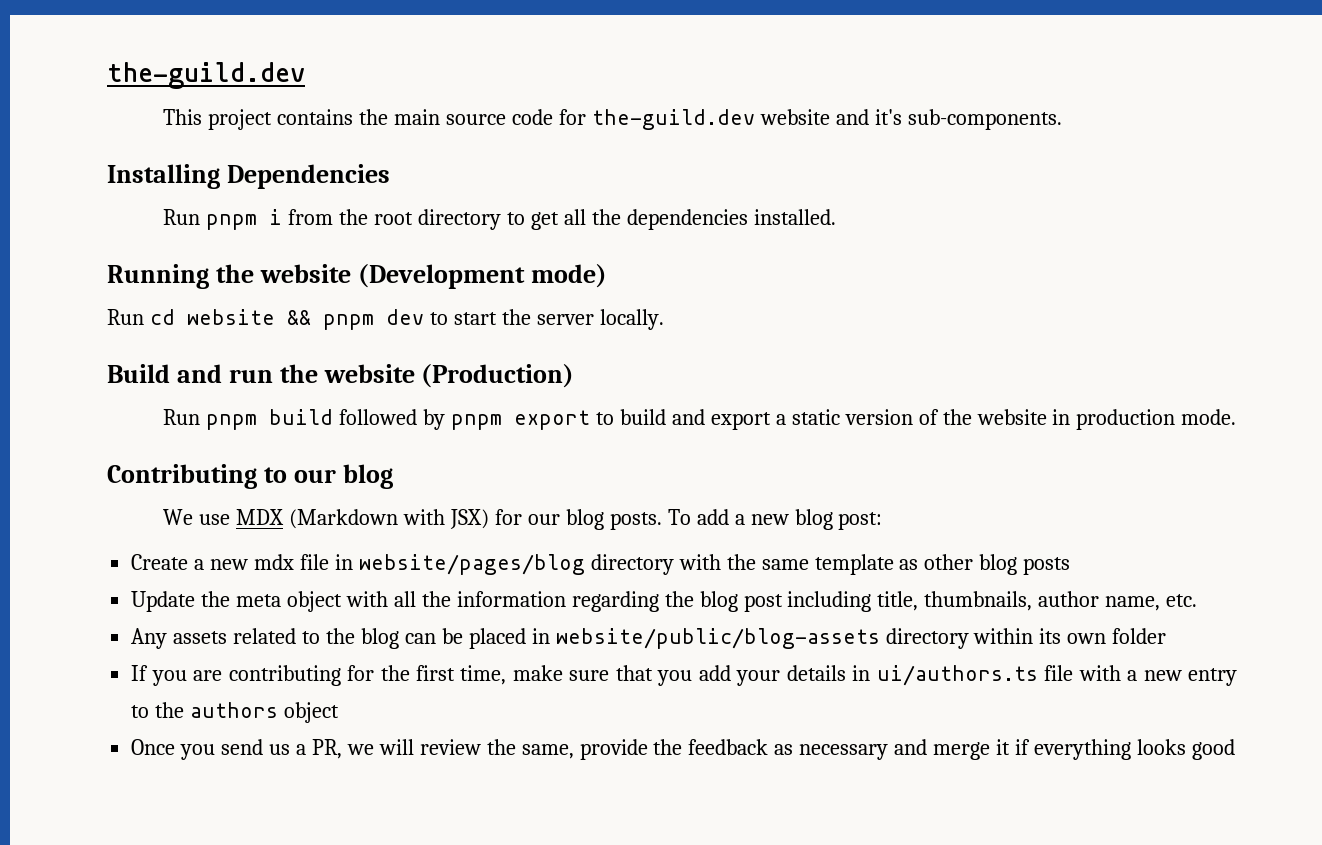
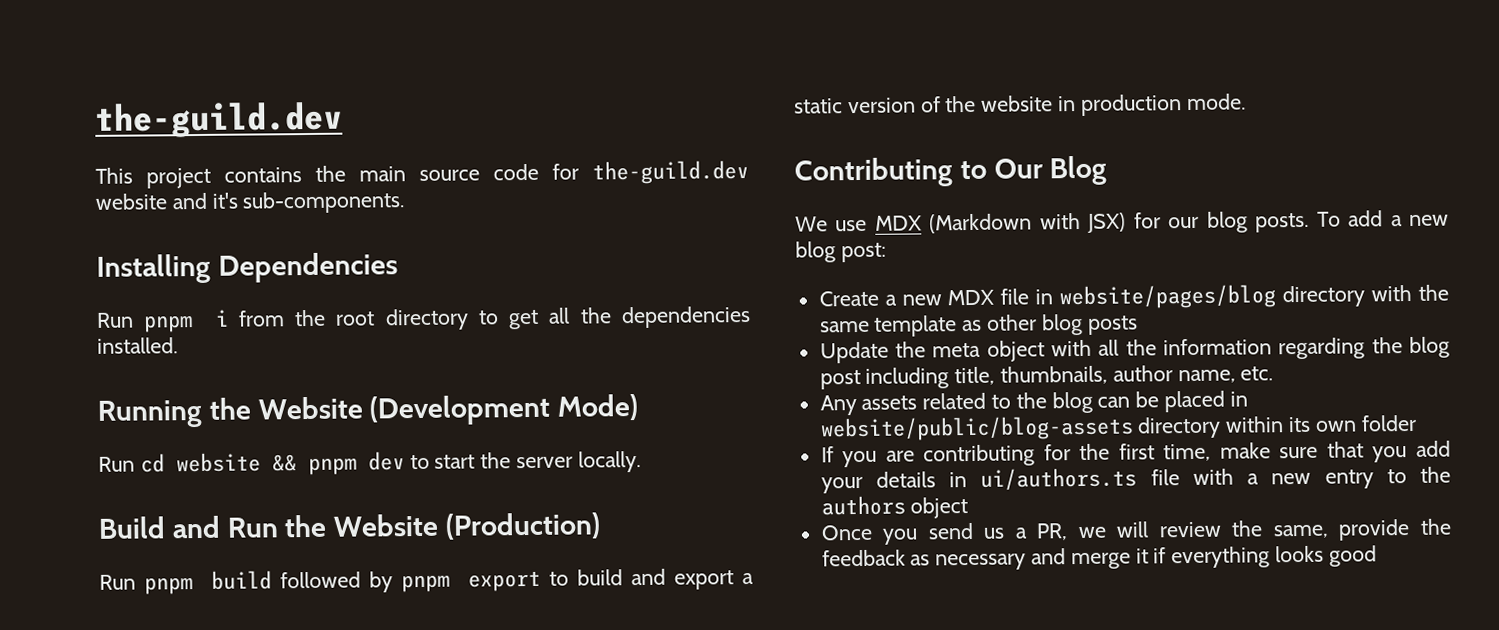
[259,264,607,289] website (Development mode) -> [257,394,639,426] Website (Development Mode)
[228,364,415,383] run the website -> [226,513,439,538] Run the Website
[293,464,393,489] our blog -> [993,155,1108,186] Our Blog
[254,554,295,570] mdx -> [947,289,995,306] MDX

